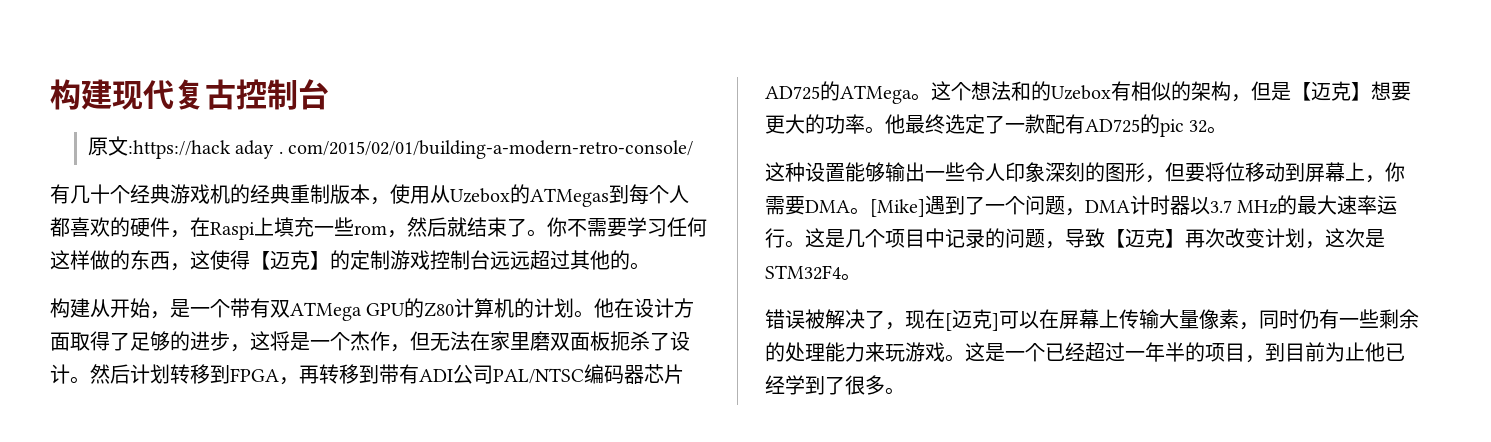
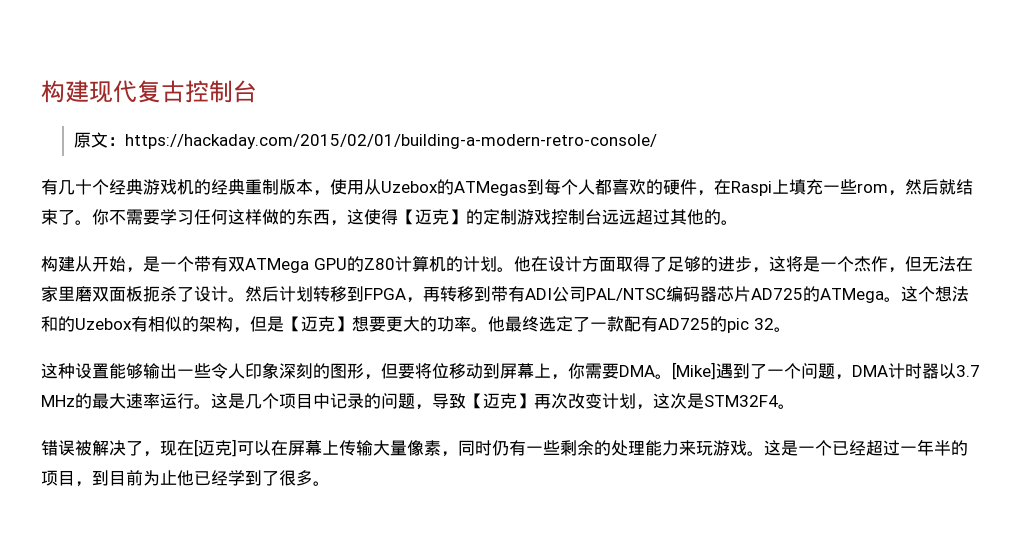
[127,140,693,159] :https://hack aday . com/2015/02/01/building-a-modern-retro-console/ -> [107,134,657,149] ：https://hackaday.com/2015/02/01/building-a-modern-retro-console/

